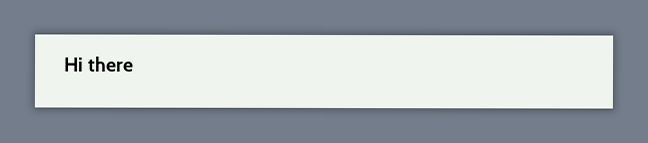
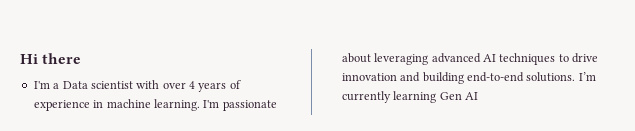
(135, 64) none -> [33,80,241,92] [33,99,277,111] [341,53,598,65] [341,72,596,84] [341,91,478,103] // I'm a Data scientist with over 4 years of experience in machine learning. I'm passionate about leveraging advanced AI techniques to drive innovation and building end-to-end solutions. I’m currently learning Gen AI

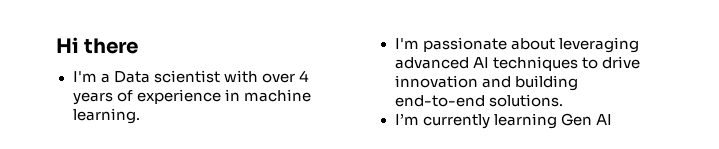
(200, 105) none -> (140, 116) //
(576, 77) none -> (563, 100) //

